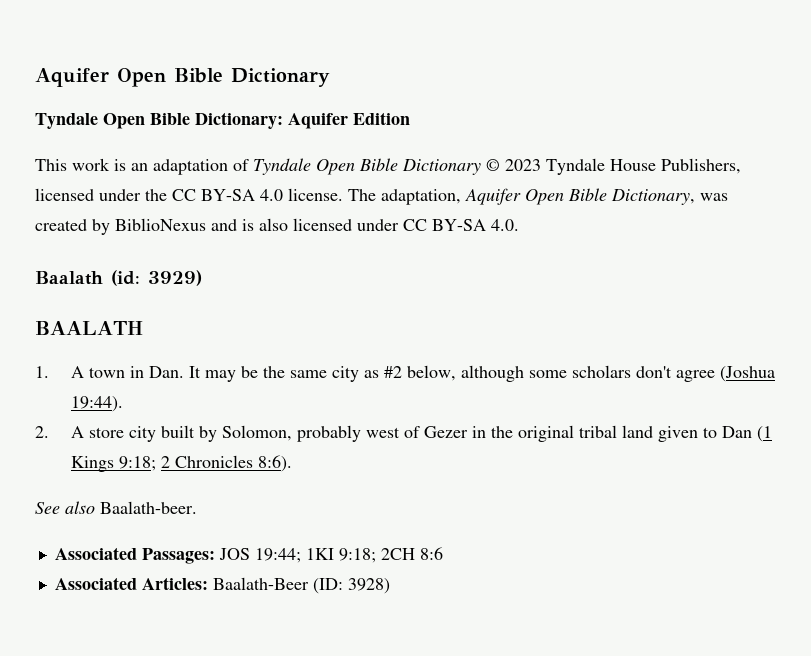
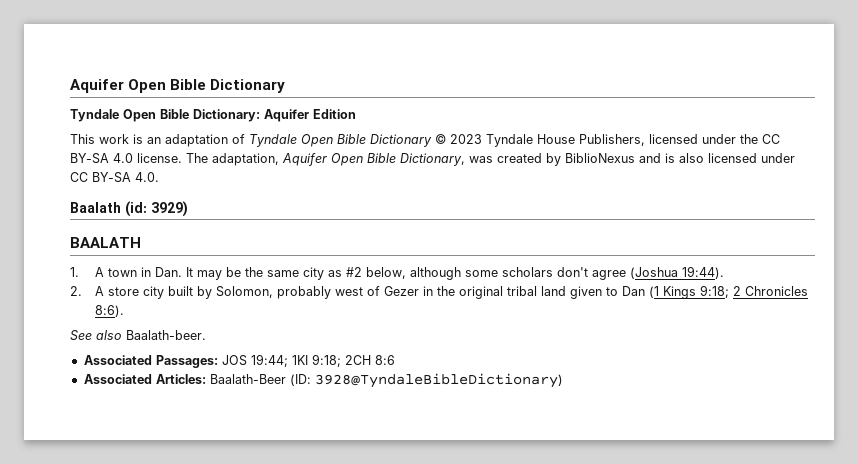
[347,578,390,594] 3928) -> [314,373,563,388] 3928@TyndaleBibleDictionary)

